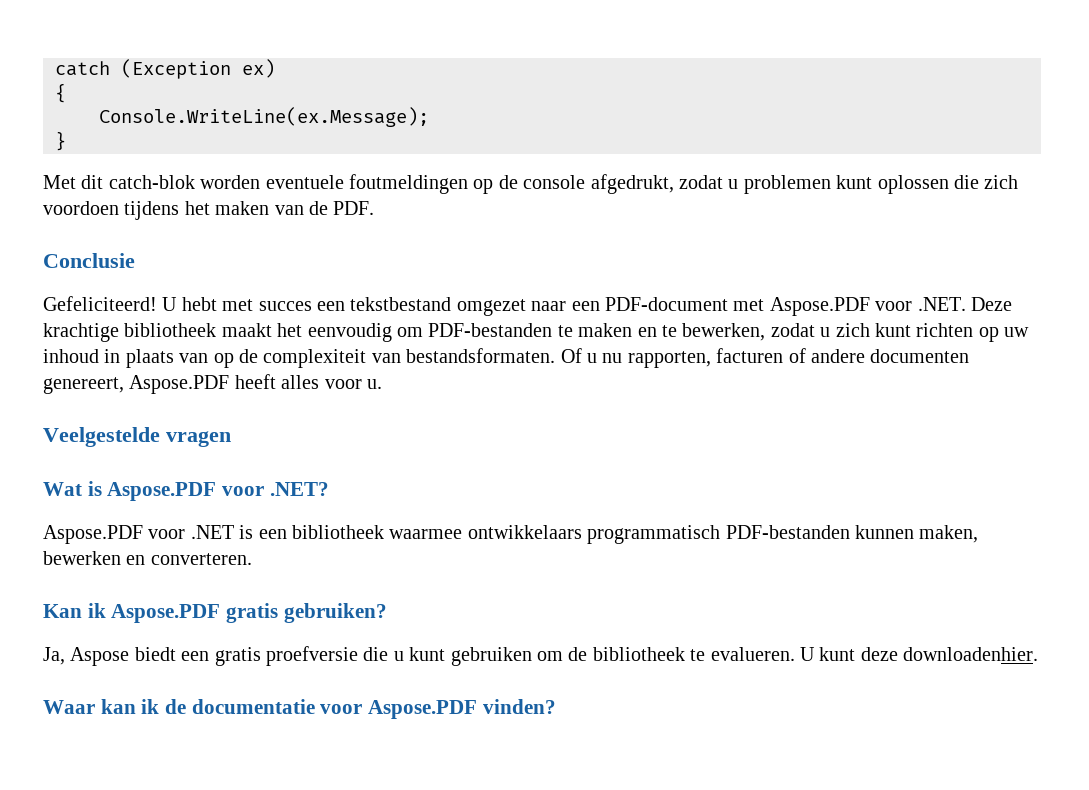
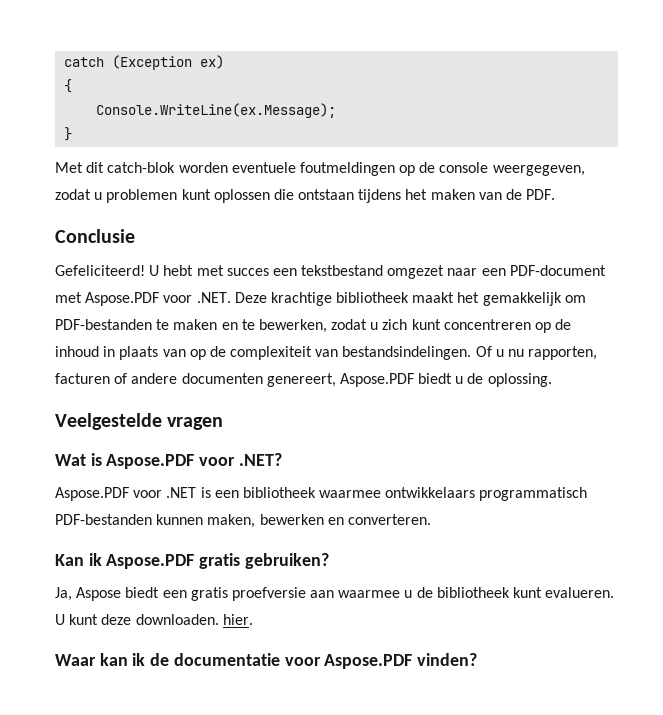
[590,174,674,194] afgedrukt, -> [492,165,585,176] weergegeven,
[984,175,1019,189] [43,201,119,215] zich voordoen -> [298,189,355,200] ontstaan
[307,323,392,342] eenvoudig -> [482,292,562,306] gemakkelijk
[916,323,1030,342] richten op uw -> [443,319,572,333] concentreren op de
[406,348,556,363] bestandsformaten. -> [342,346,472,360] bestandsindelingen.
[234,374,382,389] heeft alles voor u. -> [418,373,552,387] biedt u de oplossing.
[363,647,563,666] die u kunt gebruiken om -> [310,590,413,598] aan waarmee u
[690,649,706,661] te -> [513,587,543,598] kunt
[903,647,1039,661] downloadenhier. -> [135,614,253,625] downloaden. hier.

